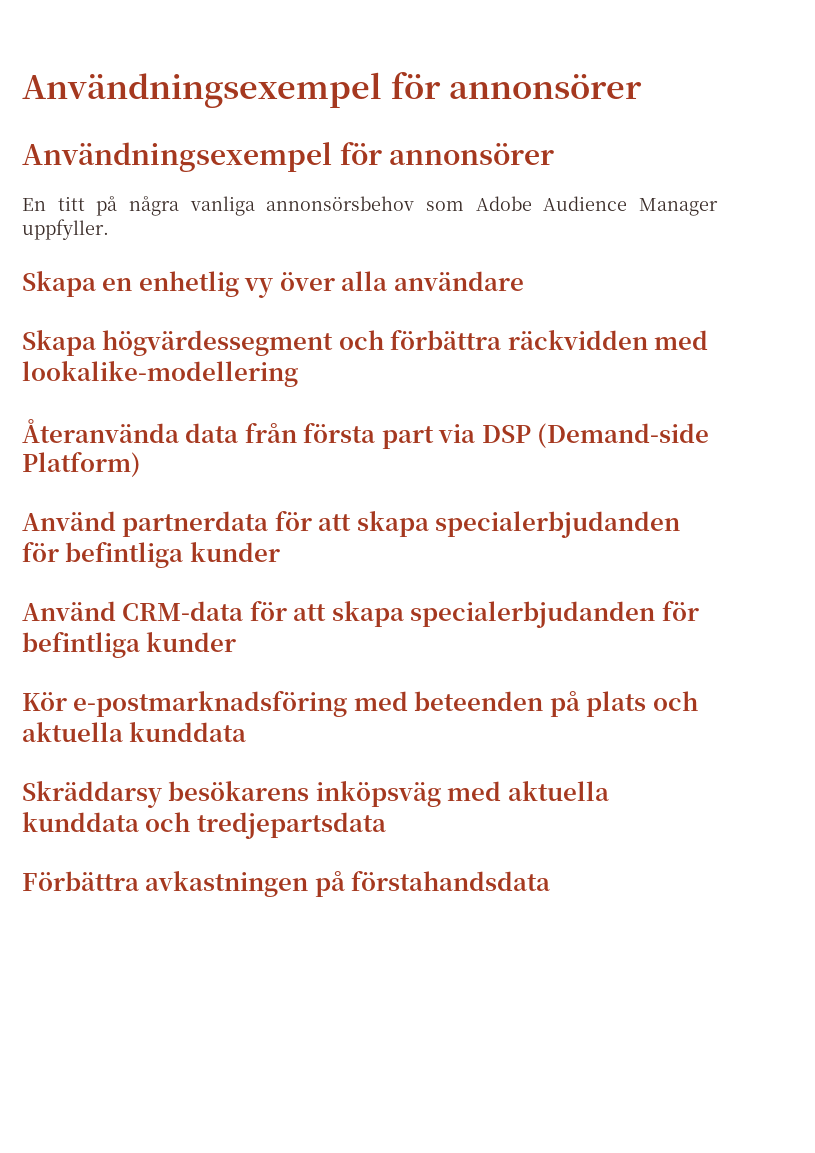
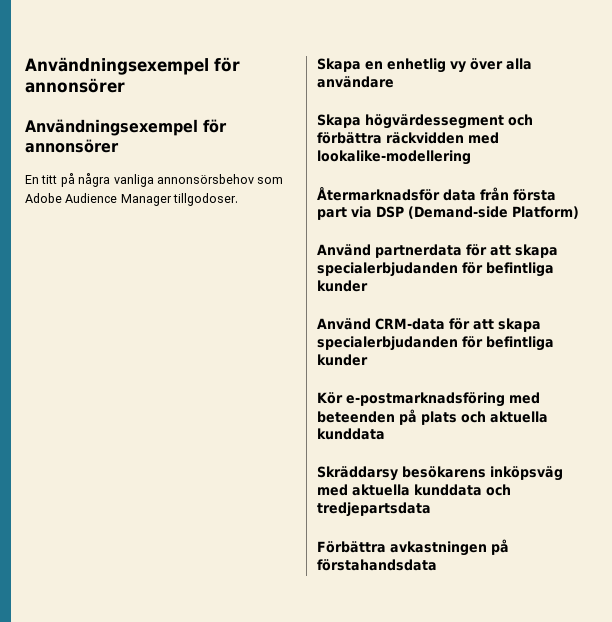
[22,219,109,240] uppfyller. -> [173,193,239,206] tillgodoser.
[22,419,179,443] Återanvända -> [317,187,440,201] Återmarknadsför

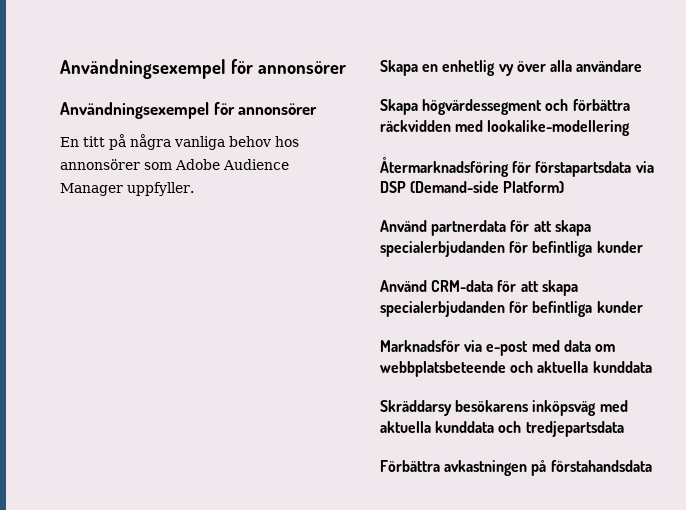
[156,174,254,184] annonsörsbehov -> [229,136,299,147] [60,159,140,170] behov hos annonsörer
[173,193,239,206] tillgodoser. -> [127,182,194,196] uppfyller.
[317,187,556,201] [317,207,347,220] Återmarknadsför data från första part -> [380,157,632,177] Återmarknadsföring för förstapartsdata
[317,392,540,407] [317,409,457,425] Kör e-postmarknadsföring med beteenden på plats -> [380,340,615,356] [380,361,506,377] Marknadsför via e-post med data om webbplatsbeteende

